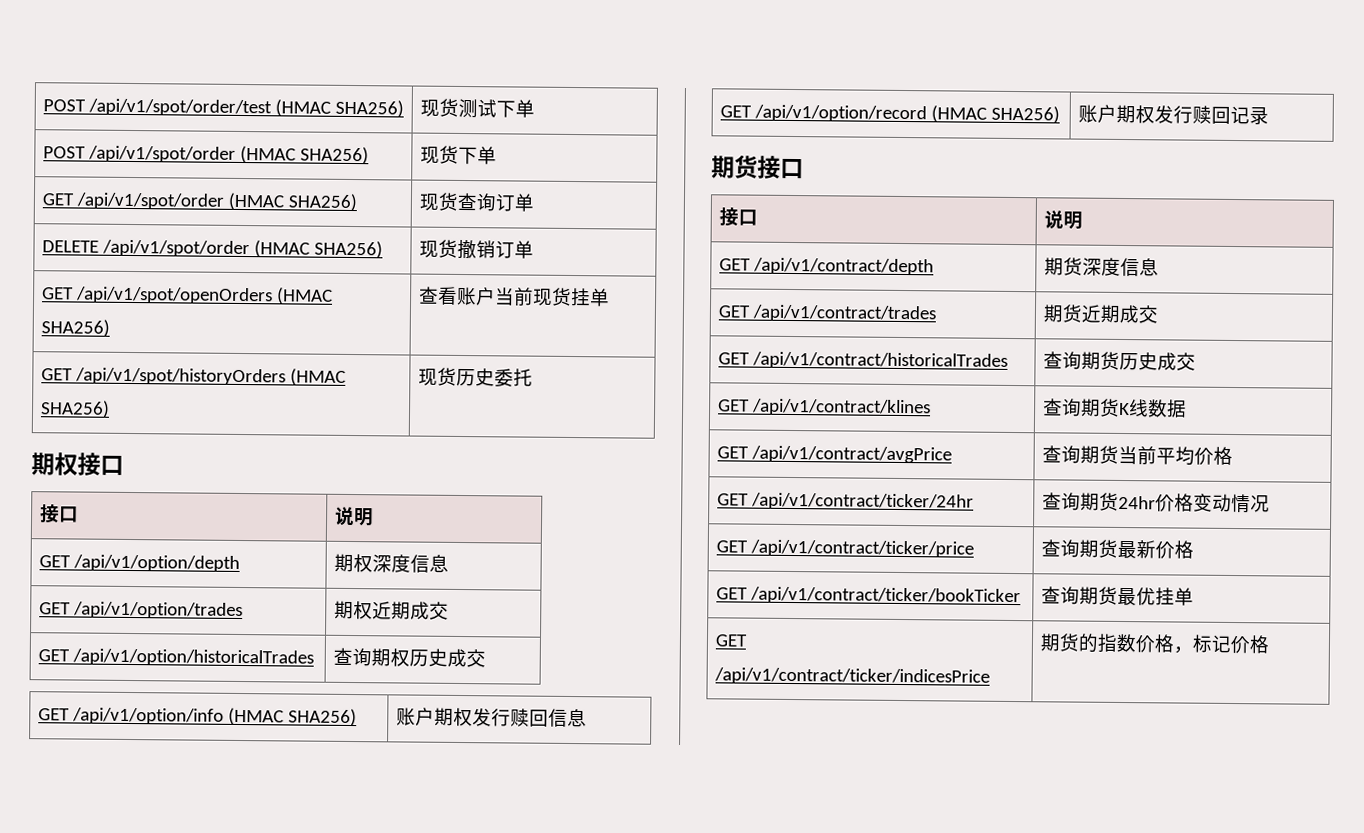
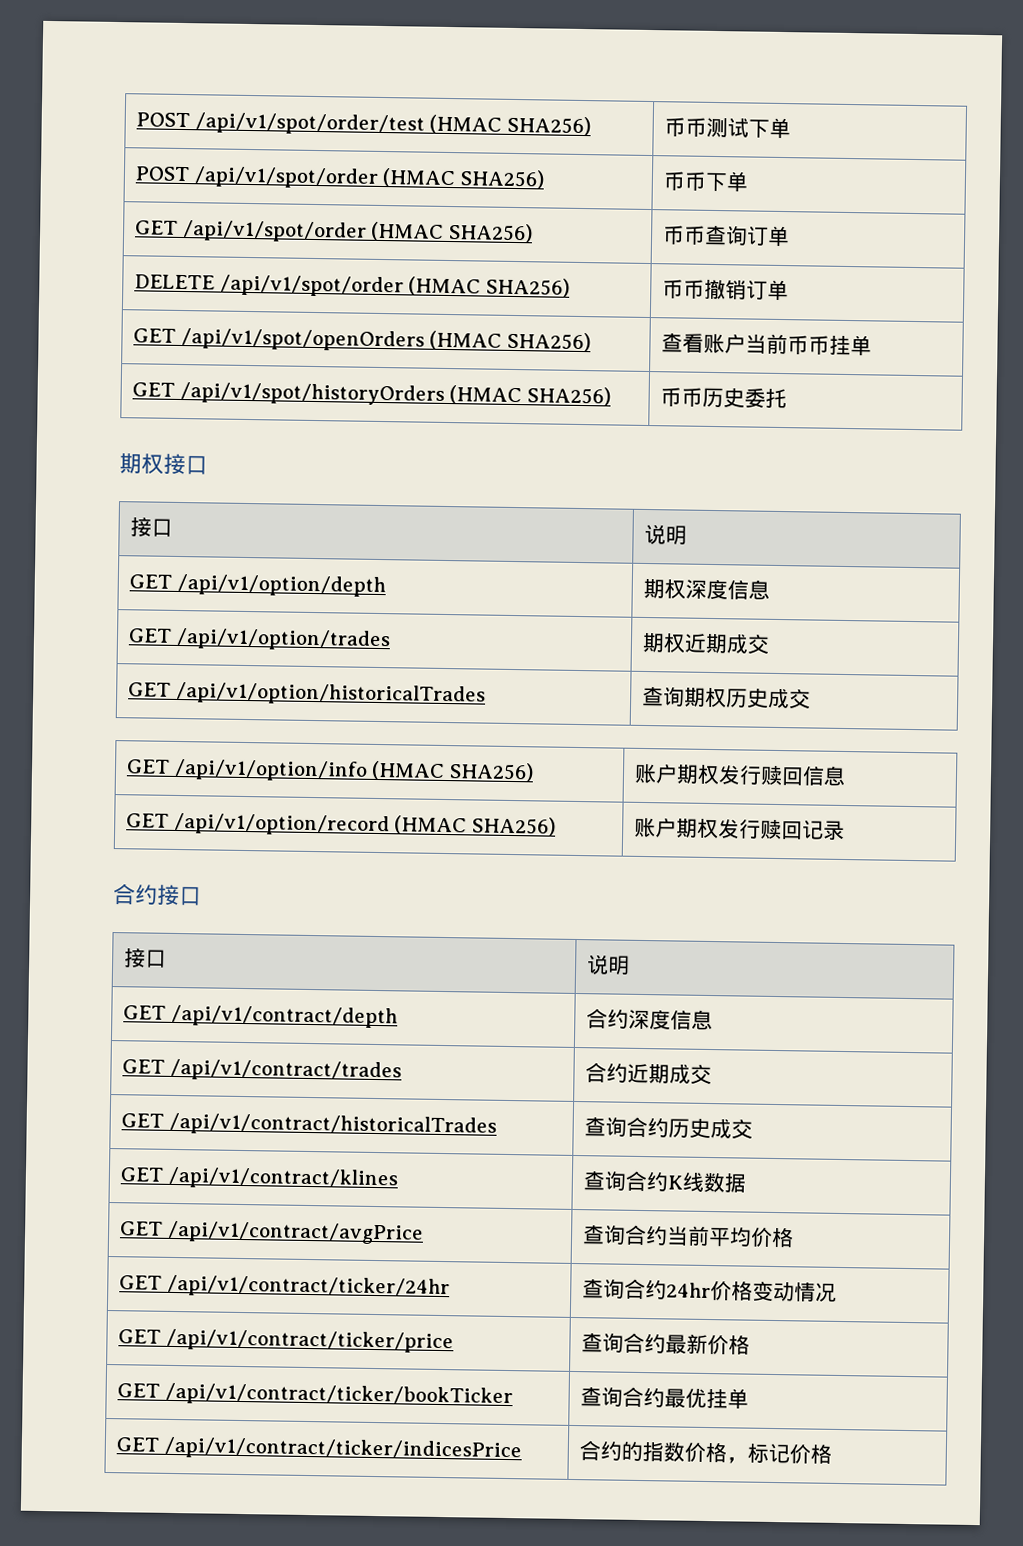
[419,98,459,117] 现货 -> [664,117,708,137] 币币
[419,145,459,164] 现货 -> [663,171,708,191] 币币
[418,192,459,211] 现货 -> [662,225,707,245] 币币
[418,239,458,258] 现货 -> [662,279,706,299] 币币
[531,287,572,306] 现货 -> [787,335,831,355] 币币
[417,367,457,386] 现货 -> [660,387,704,407] 币币
[711,155,758,179] 期货 -> [112,883,158,905] 合约
[1043,257,1083,276] 期货 -> [586,1008,630,1029] 合约
[1042,304,1083,323] 期货 -> [585,1062,629,1083] 合约
[1080,351,1120,370] 期货 -> [626,1116,670,1138] 合约
[1080,398,1120,417] 期货 -> [625,1170,670,1192] 合约
[1079,445,1119,464] 期货 -> [624,1224,669,1246] 合约
[1079,492,1119,511] 期货 -> [624,1278,668,1300] 合约
[1078,539,1118,558] 期货 -> [623,1332,667,1354] 合约
[1078,586,1118,605] 期货 -> [622,1386,666,1408] 合约
[1039,633,1080,652] 期货 -> [579,1440,623,1461] 合约

